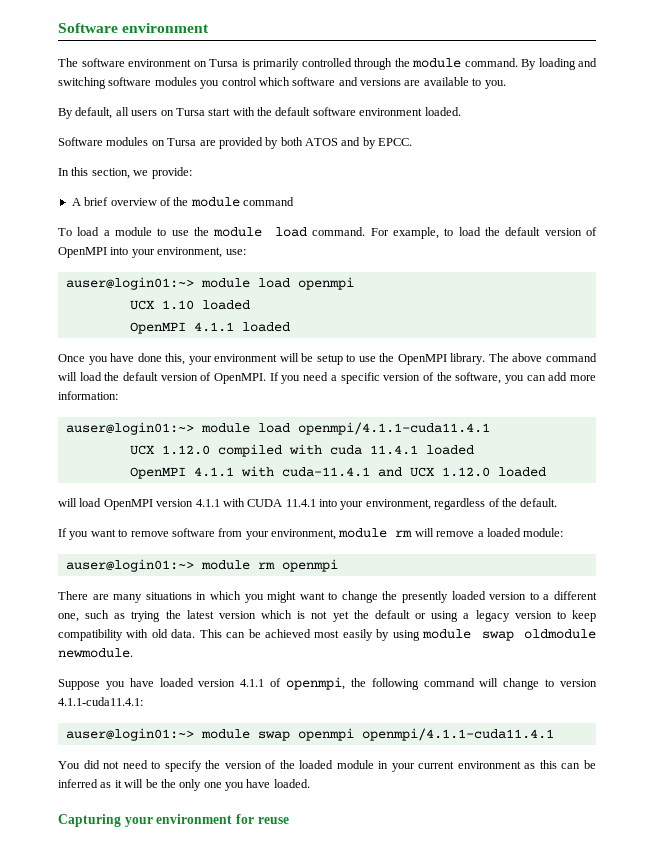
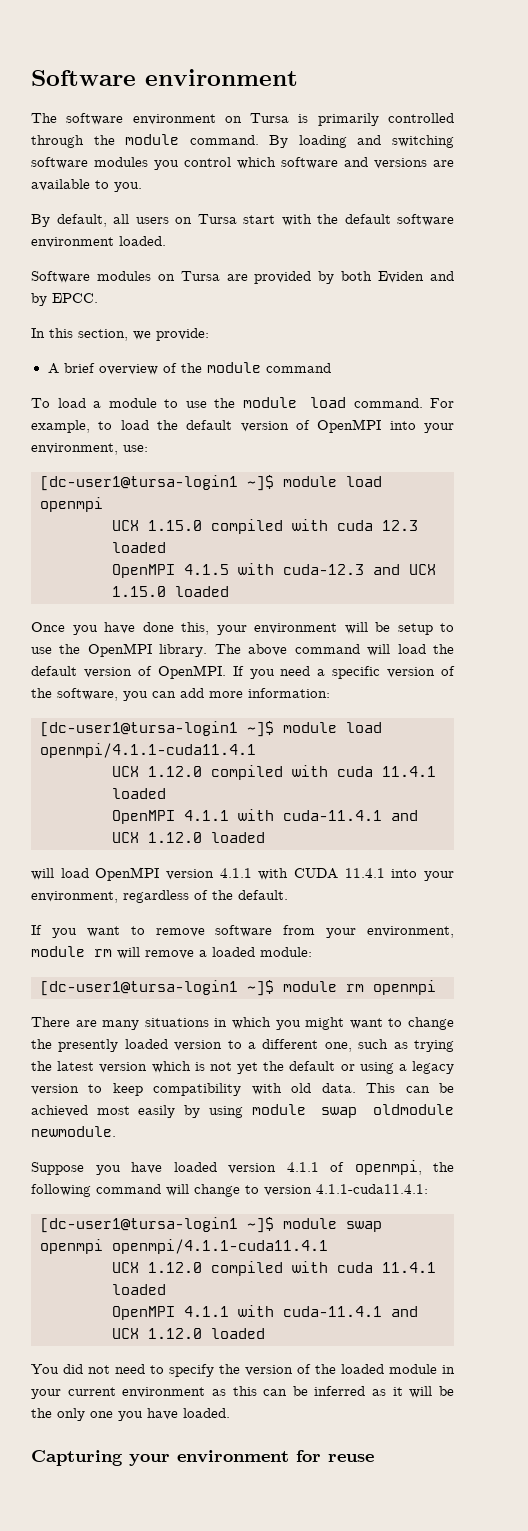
[305,138,338,146] ATOS -> [378,271,425,283] Eviden
[65,277,194,290] auser@login01:~> -> [40,475,274,491] [dc-user1@tursa-login1 ~]$
[161,300,250,310] [129,322,234,334] 1.10 loaded // OpenMPI 4.1.1 -> [148,519,418,534] [112,542,166,553] [112,563,436,578] [112,586,166,597] 1.15.0 compiled with cuda 12.3 loaded // OpenMPI 4.1.5 with cuda-12.3 and UCX 1.15.0
[65,422,194,435] auser@login01:~> -> [40,721,274,737] [dc-user1@tursa-login1 ~]$
[65,559,194,572] auser@login01:~> -> [40,980,274,996] [dc-user1@tursa-login1 ~]$
[65,728,194,741] auser@login01:~> -> [40,1217,274,1233] [dc-user1@tursa-login1 ~]$
(554, 734) none -> [112,1261,436,1276] [112,1284,166,1295] [112,1305,418,1320] [112,1328,265,1339] // UCX 1.12.0 compiled with cuda 11.4.1 loaded // OpenMPI 4.1.1 with cuda-11.4.1 and UCX 1.12.0 loaded

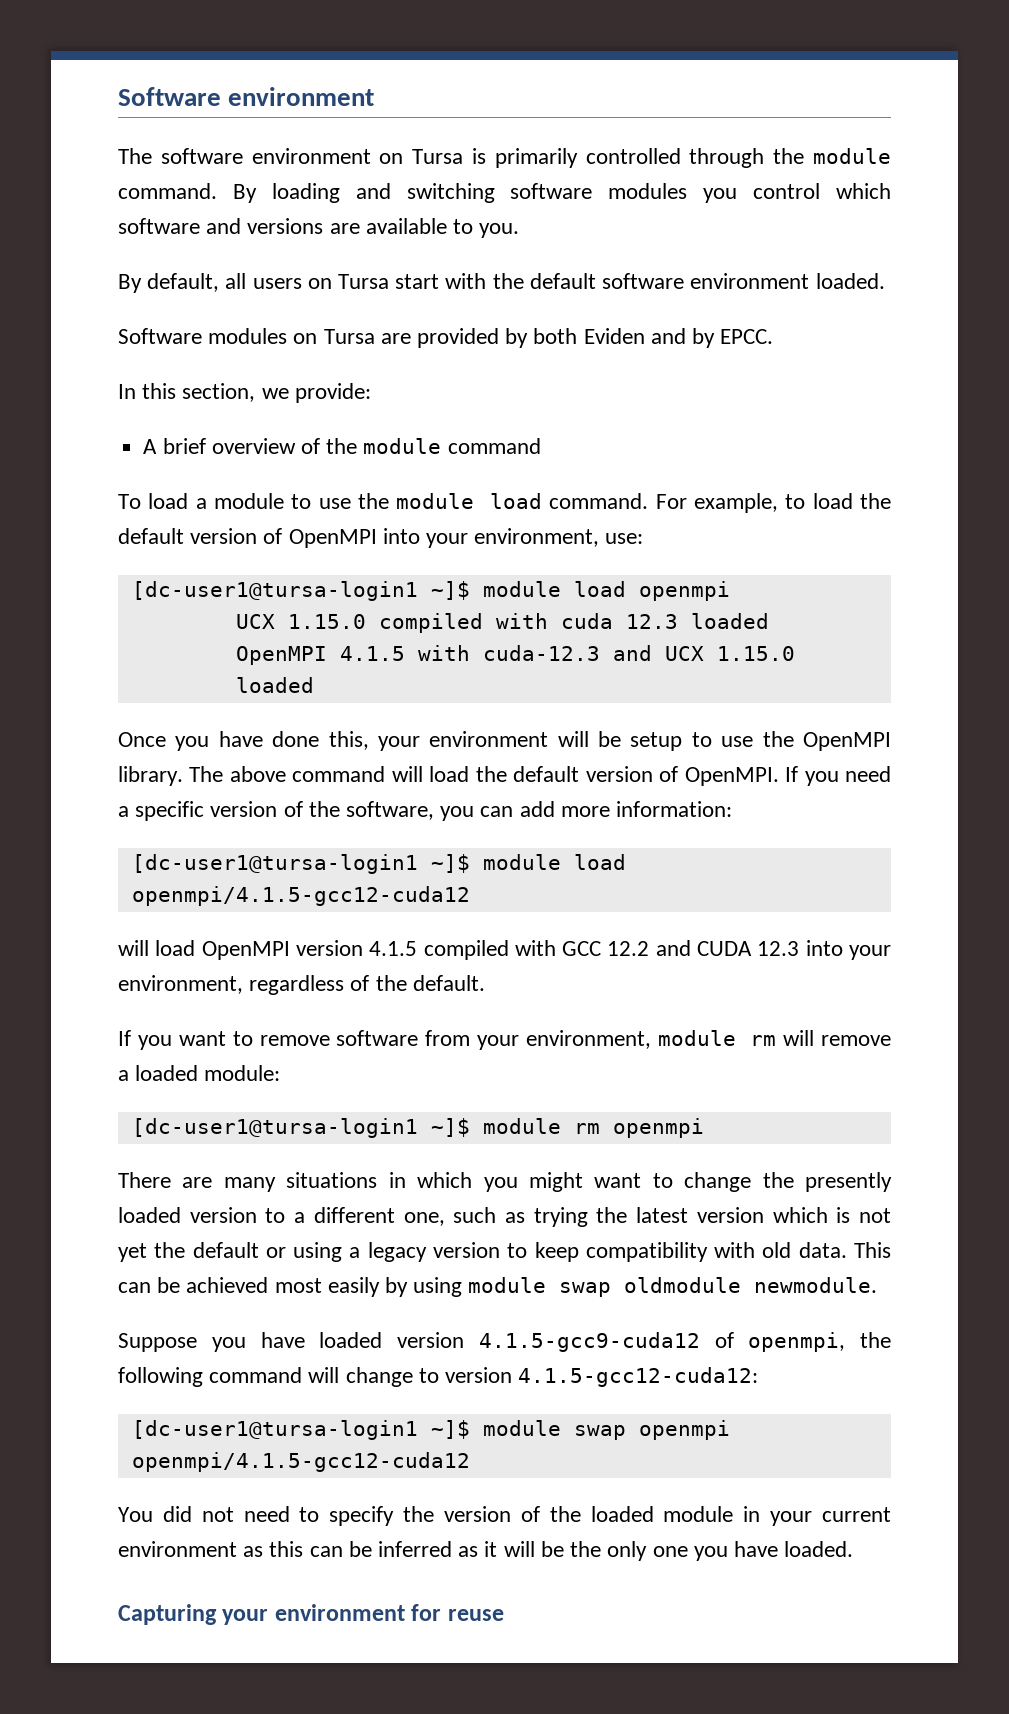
[40,743,256,758] [112,765,436,780] [112,788,166,799] [112,809,418,824] [112,832,265,843] [31,867,385,881] openmpi/4.1.1-cuda11.4.1 // UCX 1.12.0 compiled with cuda 11.4.1 loaded // OpenMPI 4.1.1 with cuda-11.4.1 and UCX 1.12.0 loaded // will load OpenMPI version 4.1.1 with CUDA 11.4.1 -> [131,886,470,906] [118,940,800,960] openmpi/4.1.5-gcc12-cuda12 // will load OpenMPI version 4.1.5 compiled with GCC 12.2 and CUDA 12.3
[286,1162,319,1172] 4.1.1 -> [478,1332,700,1352] 4.1.5-gcc9-cuda12
[316,1184,428,1194] 4.1.1-cuda11.4.1: -> [518,1367,759,1387] 4.1.5-gcc12-cuda12:
[112,1239,328,1254] [112,1261,436,1276] [112,1284,166,1295] [112,1305,418,1320] [112,1328,265,1339] openmpi/4.1.1-cuda11.4.1 // UCX 1.12.0 compiled with cuda 11.4.1 loaded // OpenMPI 4.1.1 with cuda-11.4.1 and UCX 1.12.0 loaded -> [131,1452,470,1472] openmpi/4.1.5-gcc12-cuda12

